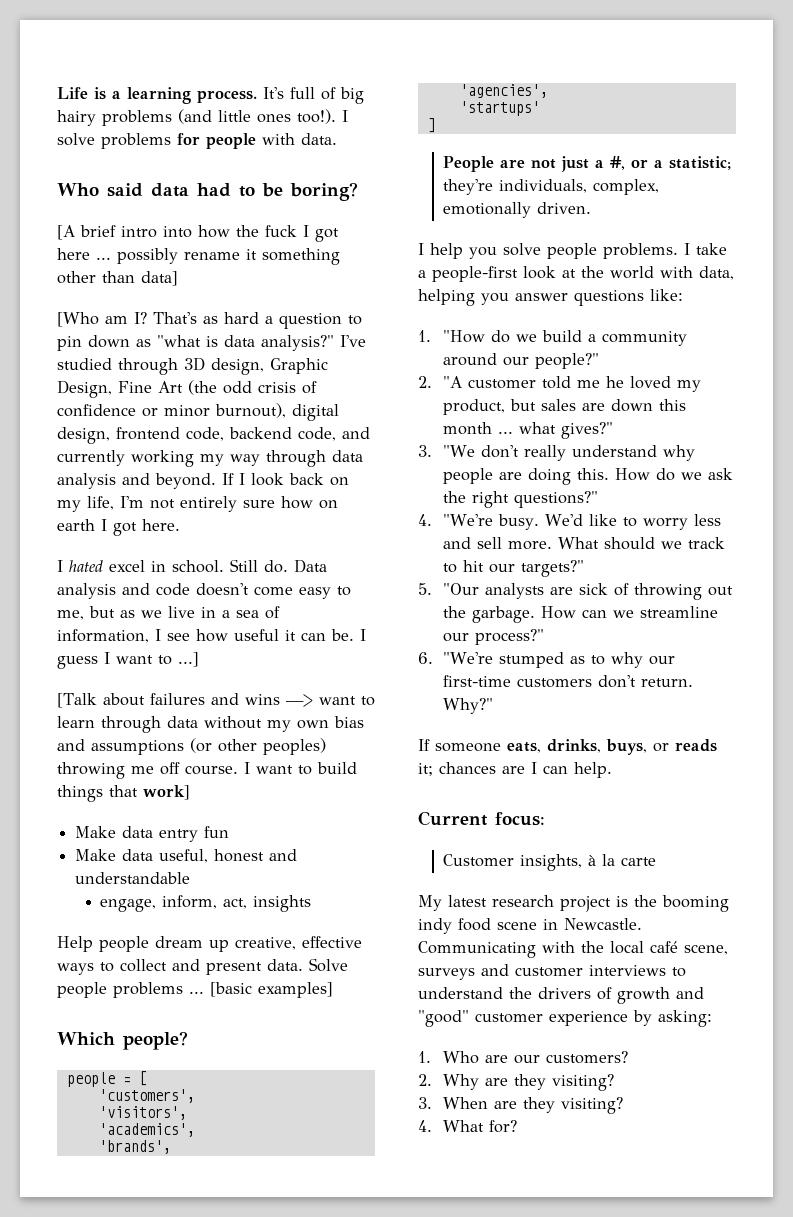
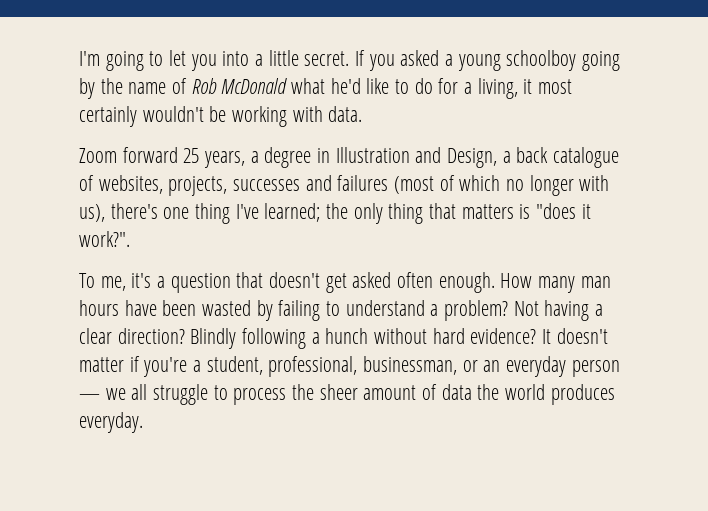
[57,87,364,104] [57,109,348,126] [57,133,337,149] [57,182,358,201] [57,225,339,242] [57,248,340,265] [57,271,178,286] [57,312,362,329] [57,335,366,351] [57,357,328,375] [57,380,317,398] [57,403,339,421] [57,427,370,444] [57,450,363,467] [57,473,349,489] [57,496,338,512] [57,519,180,536] [57,559,327,573] [57,583,351,599] [57,606,280,620] [57,629,366,643] [57,652,199,669] [57,693,375,708] [57,716,364,733] [57,738,326,755] [57,762,357,779] [57,785,190,802] [75,826,230,842] [75,849,298,863] [75,872,191,884] [100,895,312,912] [57,936,362,952] [57,958,348,975] [57,982,333,998] [57,1031,188,1050] [66,1071,147,1087] [98,1089,195,1103] [98,1106,187,1120] [98,1123,195,1137] [98,1140,171,1154] [459,84,548,98] [459,101,540,116] [427,118,436,133] [443,156,732,172] [443,179,660,195] [443,202,592,218] [418,243,727,259] [418,266,734,282] [418,289,683,306] [418,330,688,346] [443,353,600,369] [418,376,702,392] [443,399,687,415] [443,422,614,439] [418,445,696,461] [443,468,734,485] [443,491,599,508] [418,514,722,530] [443,537,726,550] [443,560,585,577] [418,583,734,600] [443,606,719,623] [443,629,545,645] [418,652,676,668] [443,675,694,688] [443,698,494,714] [418,739,717,755] [418,762,612,778] [418,811,545,826] [443,854,657,871] [418,895,729,912] [418,918,642,934] [418,941,728,958] [418,964,686,980] [418,987,704,1004] [418,1010,712,1027] [418,1051,629,1064] [418,1074,615,1091] [418,1097,624,1114] [418,1120,518,1133] Life is a learning process. It's full of big hairy problems (and little ones too!). I solve problems for people with data. // Who said data had to be boring? // [A brief intro into how the fuck I got here ... possibly rename it something other than data] // [Who am I? That's as hard a question to pin down as "what is data analysis?" I've studied through 3D design, Graphic Design, Fine Art (the odd crisis of confidence or minor burnout), digital design, frontend code, backend code, and currently working my way through data analysis and beyond. If I look back on my life, I'm not entirely sure how on earth I got here. // I hated excel in school. Still do. Data analysis and code doesn't come easy to me, but as we live in a sea of information, I see how useful it can be. I guess I want to ...] // [Talk about failures and wins —> want to learn through data without my own bias and assumptions (or other peoples) throwing me off course. I want to build things that work] // Make data entry fun // Make data useful, honest and understandable // engage, inform, act, insights // Help people dream up creative, effective ways to collect and present data. Solve people problems ... [basic examples] // Which people? // people = [ // 'customers', // 'visitors', // 'academics', // 'brands', // 'agencies', // 'startups' // ] // People are not just a #, or a statistic; they're individuals, complex, emotionally driven. // I help you solve people problems. I take a people-first look at the world with data, helping you answer questions like: // 1. "How do we build a community around our people?" // 2. "A customer told me he loved my product, but sales are down this month ... what gives?" // 3. "We don't really understand why people are doing this. How do we ask the right questions?" // 4. "We're busy. We'd like to worry less and sell more. What should we track to hit our targets?" // 5. "Our analysts are sick of throwing out the garbage. How can we streamline our process?" // 6. "We're stumped as to why our first-time customers don't return. Why?" // If someone eats, drinks, buys, or reads it; chances are I can help. // Current focus: // Customer insights, à la carte // My latest research project is the booming indy food scene in Newcastle. Communicating with the local café scene, surveys and customer interviews to understand the drivers of growth and "good" customer experience by asking: // 1. Who are our customers? // 2. Why are they visiting? // 3. When are they visiting? // 4. What for? -> [79,50,621,71] [79,78,573,99] [79,106,363,127] [79,147,620,168] [79,175,610,196] [79,203,591,224] [79,231,130,247] [79,272,611,293] [79,300,604,321] [79,328,608,349] [79,356,620,377] [79,384,615,405] [79,412,143,433] I'm going to let you into a little secret. If you asked a young schoolboy going by the name of Rob McDonald what he'd like to do for a living, it most certainly wouldn't be working with data. // Zoom forward 25 years, a degree in Illustration and Design, a back catalogue of websites, projects, successes and failures (most of which no longer with us), there's one thing I've learned; the only thing that matters is "does it work?". // To me, it's a question that doesn't get asked often enough. How many man hours have been wasted by failing to understand a problem? Not having a clear direction? Blindly following a hunch without hard evidence? It doesn't matter if you're a student, professional, businessman, or an everyday person — we all struggle to process the sheer amount of data the world produces everyday.

